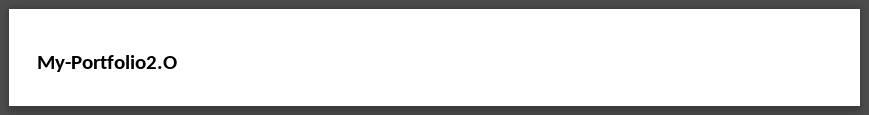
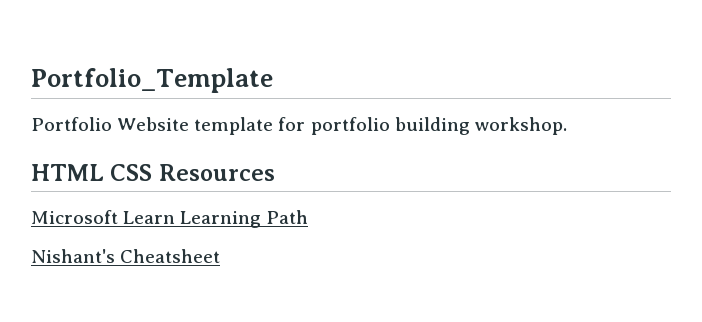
[37,55,177,72] My-Portfolio2.O -> [31,68,273,93] [31,117,567,135] [31,164,275,181] [31,210,309,228] [31,249,221,263] Portfolio_Template // Portfolio Website template for portfolio building workshop. // HTML CSS Resources // Microsoft Learn Learning Path // Nishant's Cheatsheet

